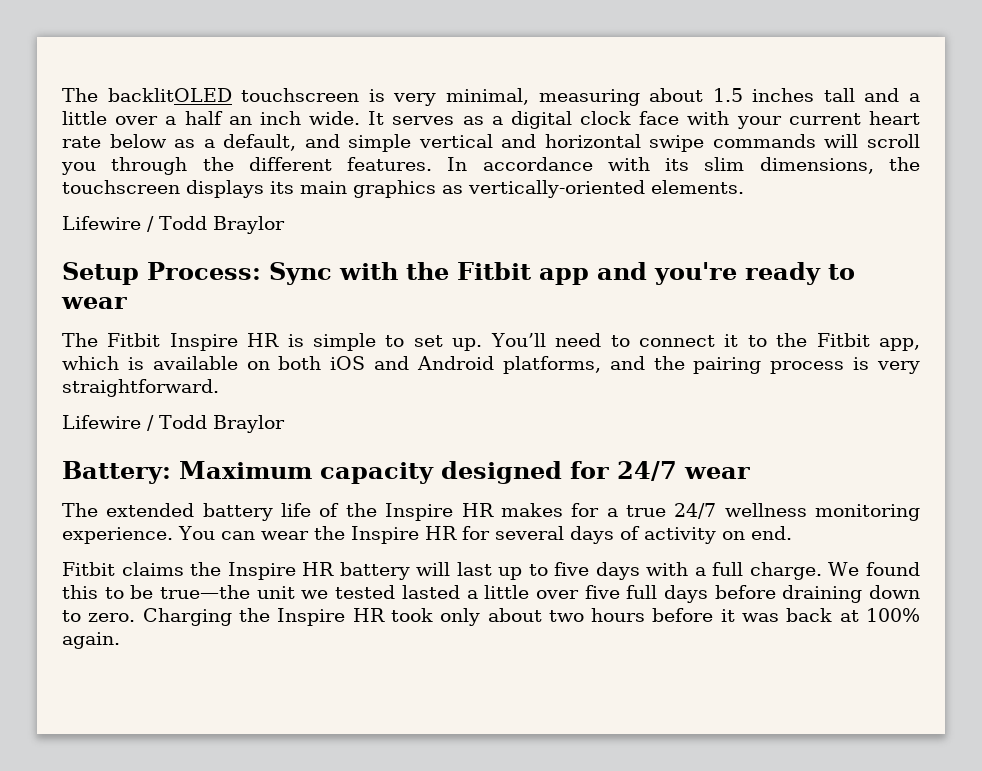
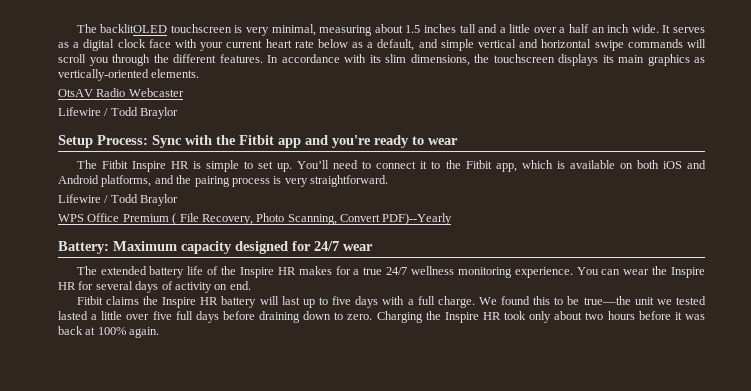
(744, 187) none -> [58,88,184,97] // OtsAV Radio Webcaster
(285, 424) none -> [58,213,453,225] // WPS Office Premium ( File Recovery, Photo Scanning, Convert PDF)--Yearly

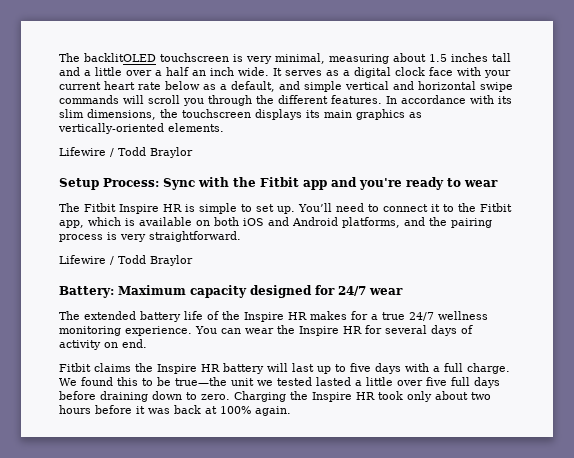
[58,88,184,97] // OtsAV Radio Webcaster -> (224, 127) none
[58,213,453,225] // WPS Office Premium ( File Recovery, Photo Scanning, Convert PDF)--Yearly -> (193, 260) none

